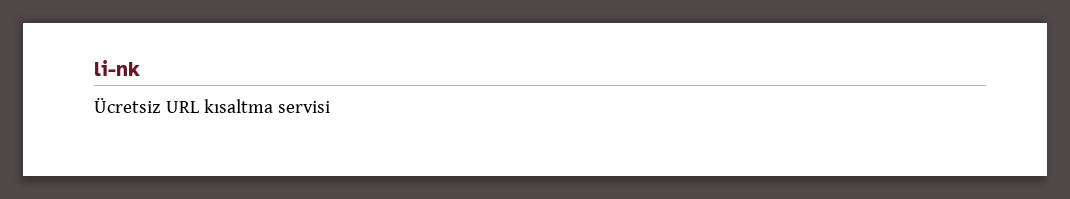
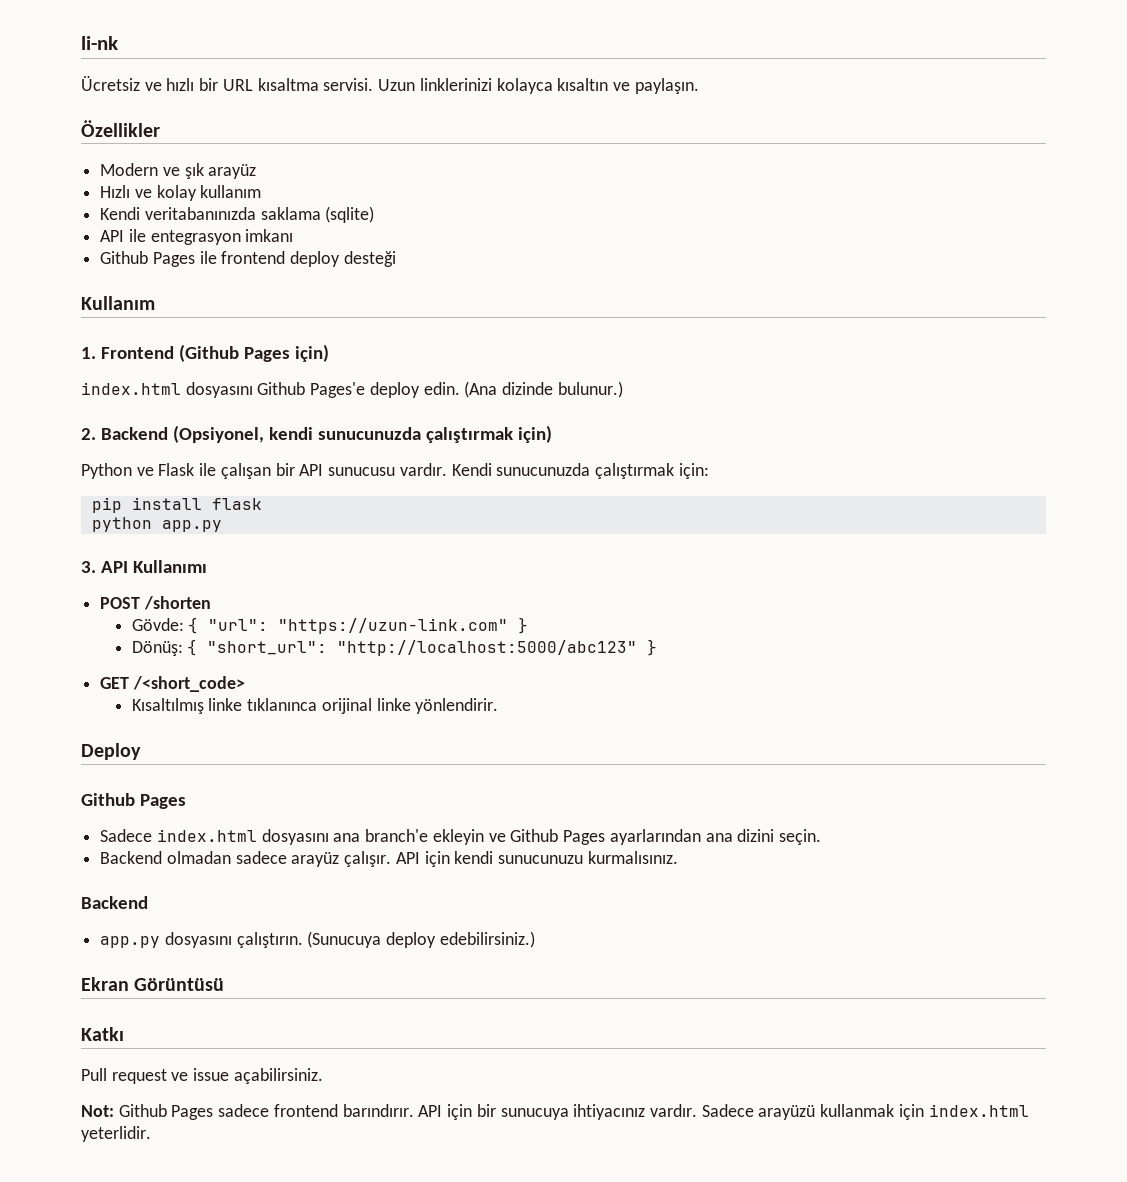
[165,99,330,113] URL kısaltma servisi -> [144,78,699,94] [81,120,160,137] [100,163,257,179] [100,185,262,201] [100,206,375,223] [100,229,294,245] [100,251,396,267] [81,296,155,310] [81,344,329,362] [81,381,623,398] [81,425,552,443] [81,463,709,479] [91,497,262,513] [91,517,222,532] [81,560,207,573] [100,596,211,610] [131,617,529,634] [131,639,658,656] [100,676,245,692] [131,698,499,714] [81,743,141,760] [81,793,186,809] [100,829,821,845] [100,851,678,867] [81,896,148,909] [100,931,535,948] [81,977,225,991] [81,1027,124,1041] [81,1068,323,1084] [81,1104,1029,1120] [81,1126,151,1142] ve hızlı bir URL kısaltma servisi. Uzun linklerinizi kolayca kısaltın ve paylaşın. // Özellikler // Modern ve şık arayüz // Hızlı ve kolay kullanım // Kendi veritabanınızda saklama (sqlite) // API ile entegrasyon imkanı // Github Pages ile frontend deploy desteği // Kullanım // 1. Frontend (Github Pages için) // index.html dosyasını Github Pages'e deploy edin. (Ana dizinde bulunur.) // 2. Backend (Opsiyonel, kendi sunucunuzda çalıştırmak için) // Python ve Flask ile çalışan bir API sunucusu vardır. Kendi sunucunuzda çalıştırmak için: // pip install flask // python app.py // 3. API Kullanımı // POST /shorten // Gövde: { "url": "https://uzun-link.com" } // Dönüş: { "short_url": "http://localhost:5000/abc123" } // GET /<short_code> // Kısaltılmış linke tıklanınca orijinal linke yönlendirir. // Deploy // Github Pages // Sadece index.html dosyasını ana branch'e ekleyin ve Github Pages ayarlarından ana dizini seçin. // Backend olmadan sadece arayüz çalışır. API için kendi sunucunuzu kurmalısınız. // Backend // app.py dosyasını çalıştırın. (Sunucuya deploy edebilirsiniz.) // Ekran Görüntüsü // Katkı // Pull request ve issue açabilirsiniz. // Not: Github Pages sadece frontend barındırır. API için bir sunucuya ihtiyacınız vardır. Sadece arayüzü kullanmak için index.html yeterlidir.

